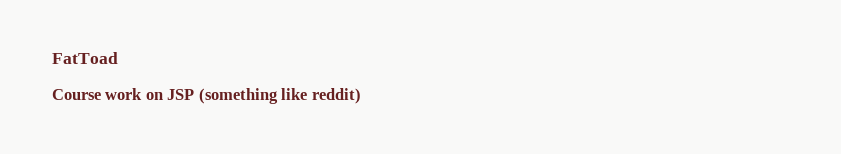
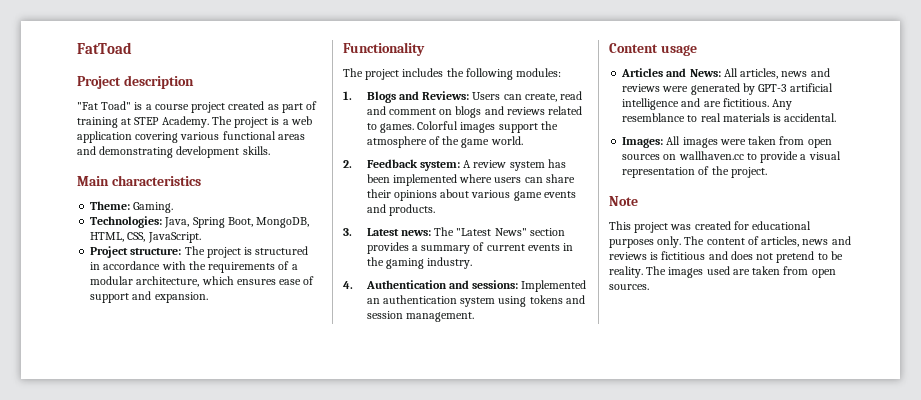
[52,88,361,104] Сourse work on JSP (something like reddit) -> [77,75,194,89] [77,101,318,113] [77,116,312,128] [77,131,305,143] [77,146,270,158] [77,175,201,186] [90,201,174,213] [90,216,310,228] [90,232,201,243] [90,246,309,258] [90,261,298,273] [90,276,315,287] [90,291,208,303] [343,42,425,56] [343,68,562,80] [343,91,583,103] [366,106,583,118] [366,121,558,133] [366,136,523,148] [343,159,566,171] [366,174,575,186] [366,189,576,201] [366,204,435,216] [343,227,565,236] [366,242,574,254] [366,257,473,269] [343,280,587,292] [366,295,585,307] [366,311,474,322] [609,43,697,56] [621,68,830,79] [622,83,834,95] [622,98,793,110] [622,113,837,122] [622,136,832,148] [622,151,841,163] [622,166,767,178] [609,196,638,206] [609,221,812,233] [609,236,851,248] [609,251,843,263] [609,266,836,278] [609,284,649,290] Project description // "Fat Toad" is a course project created as part of training at STEP Academy. The project is a web application covering various functional areas and demonstrating development skills. // Main characteristics // Theme: Gaming. // Technologies: Java, Spring Boot, MongoDB, HTML, CSS, JavaScript. // Project structure: The project is structured in accordance with the requirements of a modular architecture, which ensures ease of support and expansion. // Functionality // The project includes the following modules: // 1. Blogs and Reviews: Users can create, read and comment on blogs and reviews related to games. Colorful images support the atmosphere of the game world. // 2. Feedback system: A review system has been implemented where users can share their opinions about various game events and products. // 3. Latest news: The "Latest News" section provides a summary of current events in the gaming industry. // 4. Authentication and sessions: Implemented an authentication system using tokens and session management. // Content usage // Articles and News: All articles, news and reviews were generated by GPT-3 artificial intelligence and are fictitious. Any resemblance to real materials is accidental. // Images: All images were taken from open sources on wallhaven.cc to provide a visual representation of the project. // Note // This project was created for educational purposes only. The content of articles, news and reviews is fictitious and does not pretend to be reality. The images used are taken from open sources.

